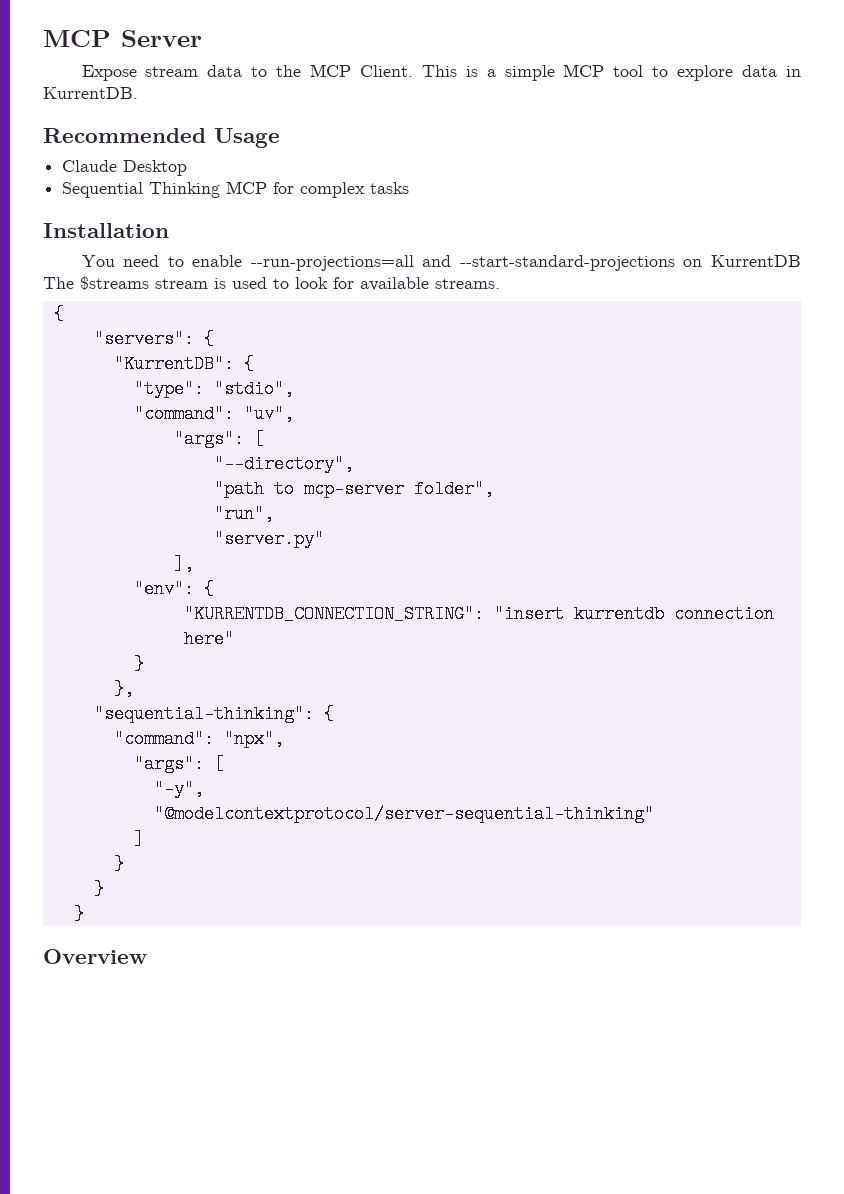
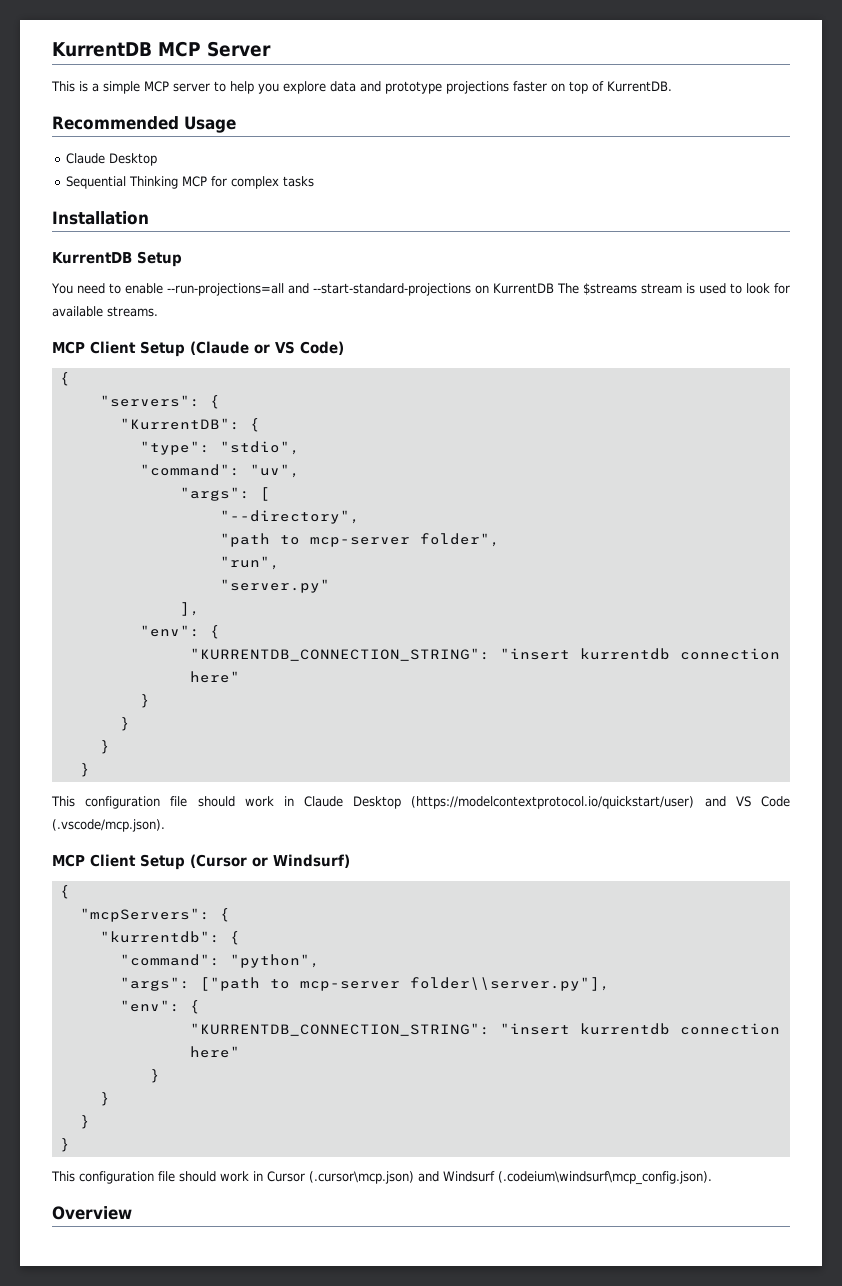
(43, 38) none -> [52,42,152,57] KurrentDB
[81,64,413,81] Expose stream data to the MCP Client. -> (271, 49) none
[613,65,802,81] tool to explore data in -> [173,81,604,94] server to help you explore data and prototype projections faster on top of
(169, 230) none -> [52,251,182,267] // KurrentDB Setup
(500, 283) none -> [52,341,344,357] // MCP Client Setup (Claude or VS Code)
[113,680,134,698] [93,705,314,723] }, // "sequential-thinking": -> [119,717,130,731] [99,740,110,754] [79,763,90,777] [51,796,790,809] [52,819,165,832] [52,854,350,870] [59,885,70,899] [79,908,230,922] [99,931,220,943] } // } // } // This configuration file should work in Claude Desktop (https://modelcontextprotocol.io/quickstart/user) and VS Code (.vscode/mcp.json). // MCP Client Setup (Cursor or Windsurf) // { // "mcpServers": { // "kurrentdb":
[223,730,284,748] [133,755,224,773] [153,780,204,798] [153,805,654,823] [133,830,144,848] [113,855,124,873] [93,880,104,898] [73,905,84,923] "npx", // "args": [ // "-y", // "@modelcontextprotocol/server-sequential-thinking" // ] // } // } // } -> [229,954,320,968] [119,977,610,991] [119,1000,200,1014] [189,1023,780,1036] [189,1046,240,1058] [149,1069,160,1083] [99,1092,110,1106] [79,1115,90,1129] [59,1138,70,1152] [51,1171,712,1185] "python", // "args": ["path to mcp-server folder\\server.py"], // "env": { // "KURRENTDB_CONNECTION_STRING": "insert kurrentdb connection here" // } // } // } // } // This configuration file should work in Cursor (.cursor\mcp.json) and Windsurf (.codeium\windsurf\mcp_config.json).

